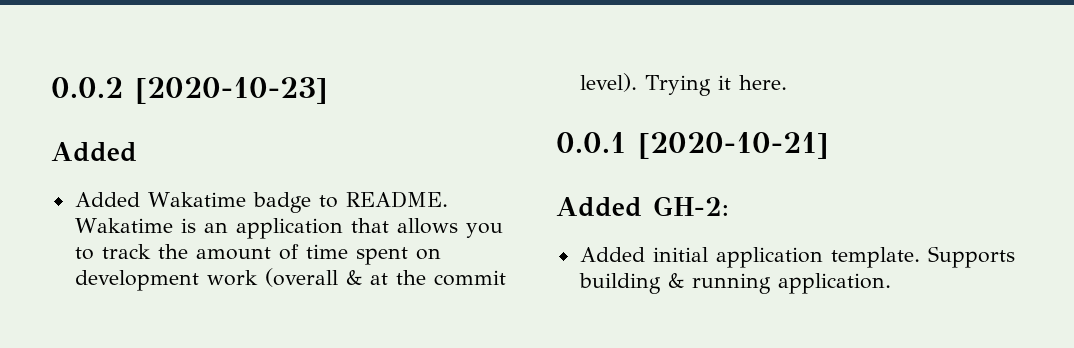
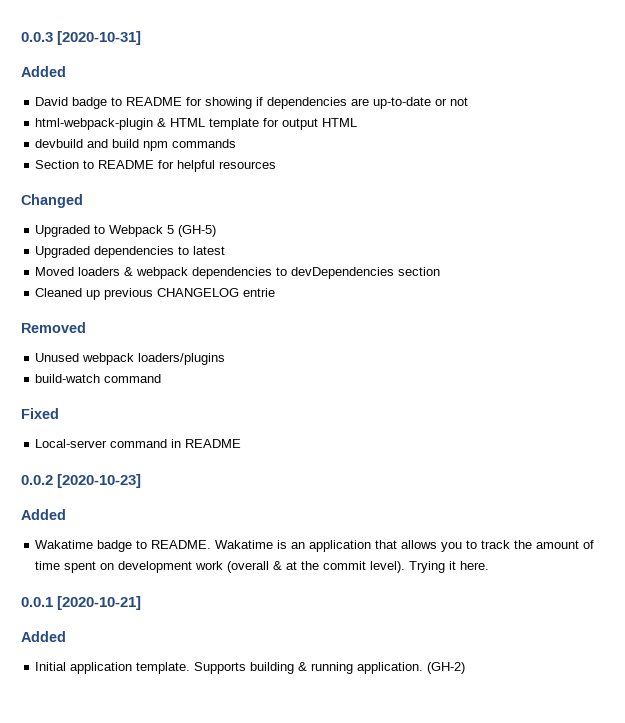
(51, 87) none -> [21,31,142,45] [21,66,66,77] [35,97,469,109] [35,118,358,130] [35,139,237,151] [35,160,277,172] [21,194,83,208] [35,225,217,237] [35,246,226,258] [35,267,441,279] [35,288,276,300] [21,322,86,333] [35,353,226,365] [35,374,162,383] [21,408,59,419] [35,439,242,448] 0.0.3 [2020-10-31] // Added // David badge to README for showing if dependencies are up-to-date or not // html-webpack-plugin & HTML template for output HTML // devbuild and build npm commands // Section to README for helpful resources // Changed // Upgraded to Webpack 5 (GH-5) // Upgraded dependencies to latest // Moved loaders & webpack dependencies to devDependencies section // Cleaned up previous CHANGELOG entrie // Removed // Unused webpack loaders/plugins // build-watch command // Fixed // Local-server command in README //
[74,192,140,207] Added -> (66, 514) none
[653,196,729,216] [579,247,708,262] GH-2: // Added initial -> [35,662,67,671] // Initial
(891, 283) none -> [427,662,466,674] (GH-2)

